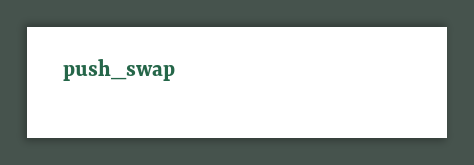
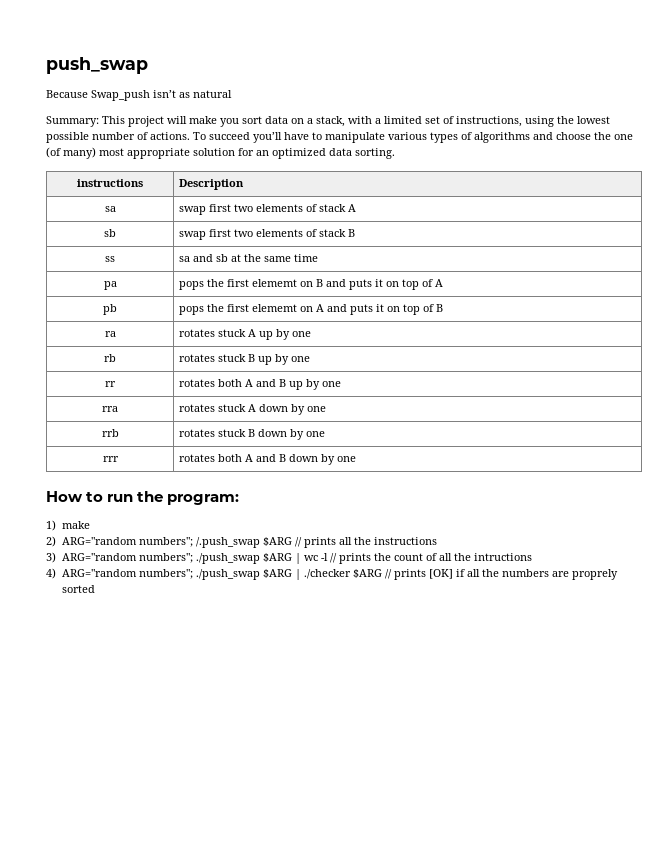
(175, 70) none -> [46,90,232,101] [46,116,610,127] [46,132,633,143] [46,147,395,159] [77,179,143,187] [178,179,244,190] [104,206,116,212] [178,204,356,215] [104,229,116,237] [178,229,355,240] [105,256,115,262] [178,254,318,262] [103,281,117,290] [178,279,443,290] [103,304,117,315] [178,304,443,315] [104,331,116,337] [178,329,311,340] [104,354,116,362] [178,354,310,365] [105,381,116,387] [178,379,341,390] [102,406,118,412] [178,404,326,415] [101,429,119,437] [178,429,325,440] [102,456,119,462] [178,454,356,465] [46,491,240,505] [46,520,90,531] [46,536,437,548] [46,552,532,564] [46,568,618,580] [61,585,95,593] // Because Swap_push isn’t as natural // Summary: This project will make you sort data on a stack, with a limited set of instructions, using the lowest possible number of actions. To succeed you’ll have to manipulate various types of algorithms and choose the one (of many) most appropriate solution for an optimized data sorting. // instructions | Description // sa | swap first two elements of stack A // sb | swap first two elements of stack B // ss | sa and sb at the same time // pa | pops the first elememt on B and puts it on top of A // pb | pops the first elememt on A and puts it on top of B // ra | rotates stuck A up by one // rb | rotates stuck B up by one // rr | rotates both A and B up by one // rra | rotates stuck A down by one // rrb | rotates stuck B down by one // rrr | rotates both A and B down by one // How to run the program: // 1) make // 2) ARG="random numbers"; /.push_swap $ARG // prints all the instructions // 3) ARG="random numbers"; ./push_swap $ARG | wc -l // prints the count of all the intructions // 4) ARG="random numbers"; ./push_swap $ARG | ./checker $ARG // prints [OK] if all the numbers are proprely sorted

